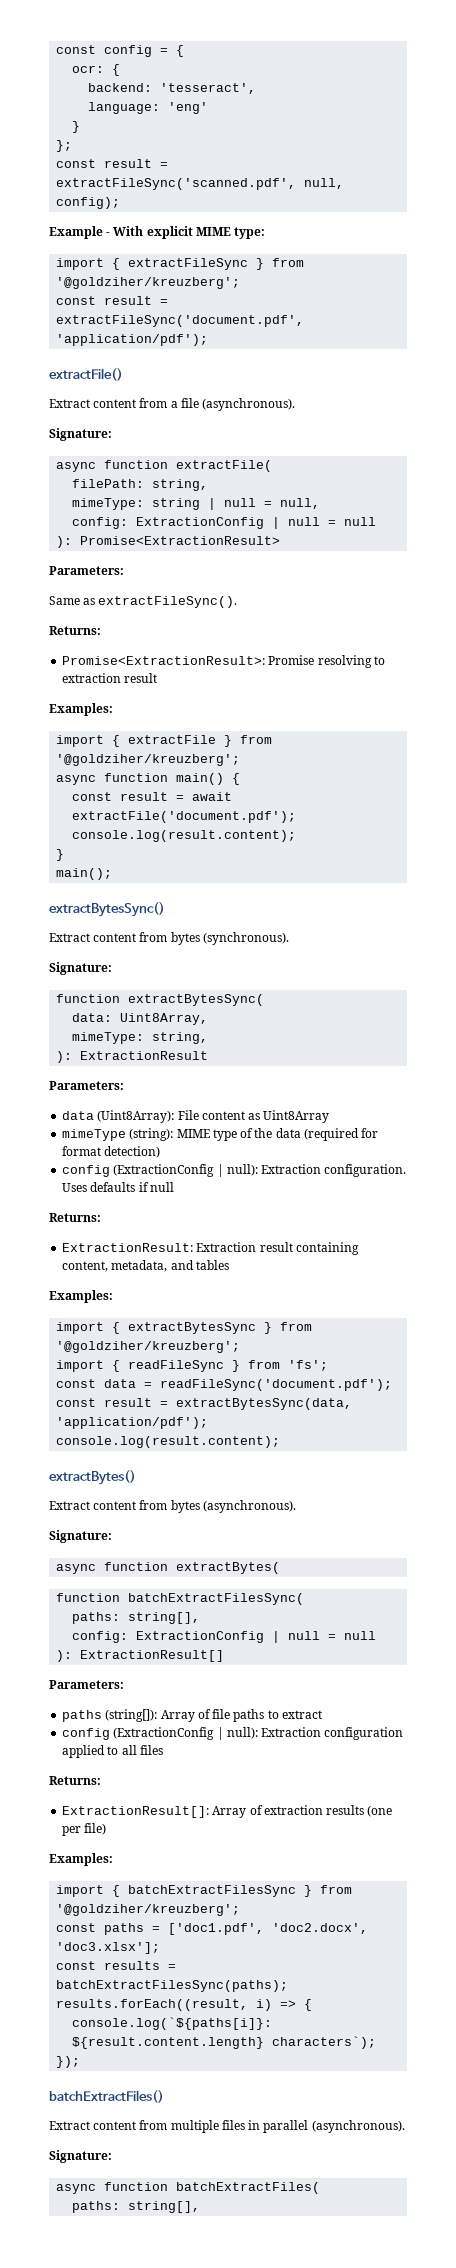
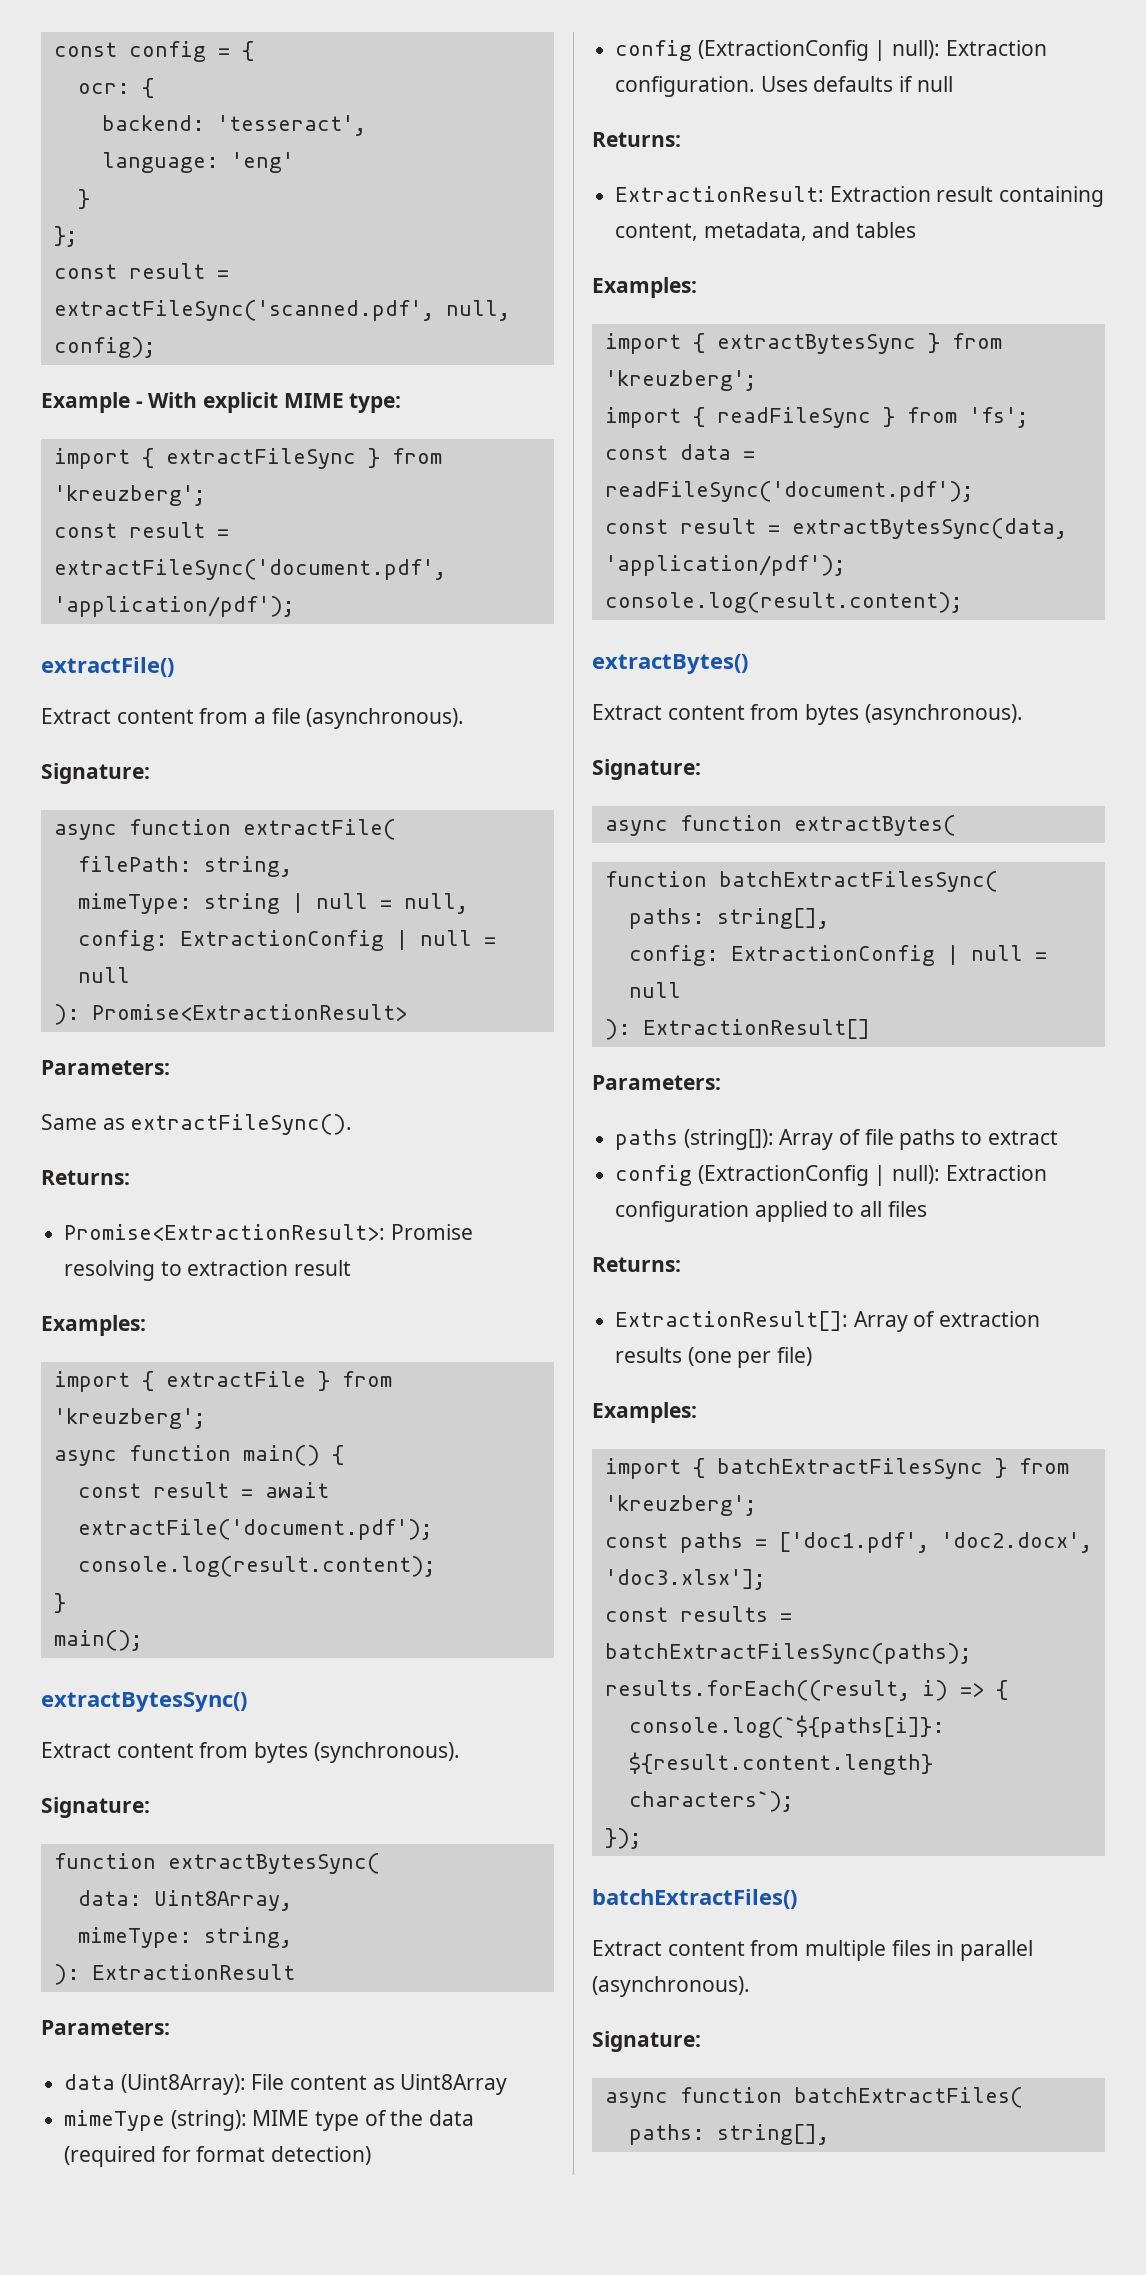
[56,277,241,289] '@goldziher/kreuzberg'; -> [53,485,206,506] 'kreuzberg';
[56,754,241,766] '@goldziher/kreuzberg'; -> [53,1408,206,1429] 'kreuzberg';
[56,1341,241,1353] '@goldziher/kreuzberg'; -> [604,370,757,391] 'kreuzberg';
[56,1904,241,1916] '@goldziher/kreuzberg'; -> [604,1495,757,1516] 'kreuzberg';

